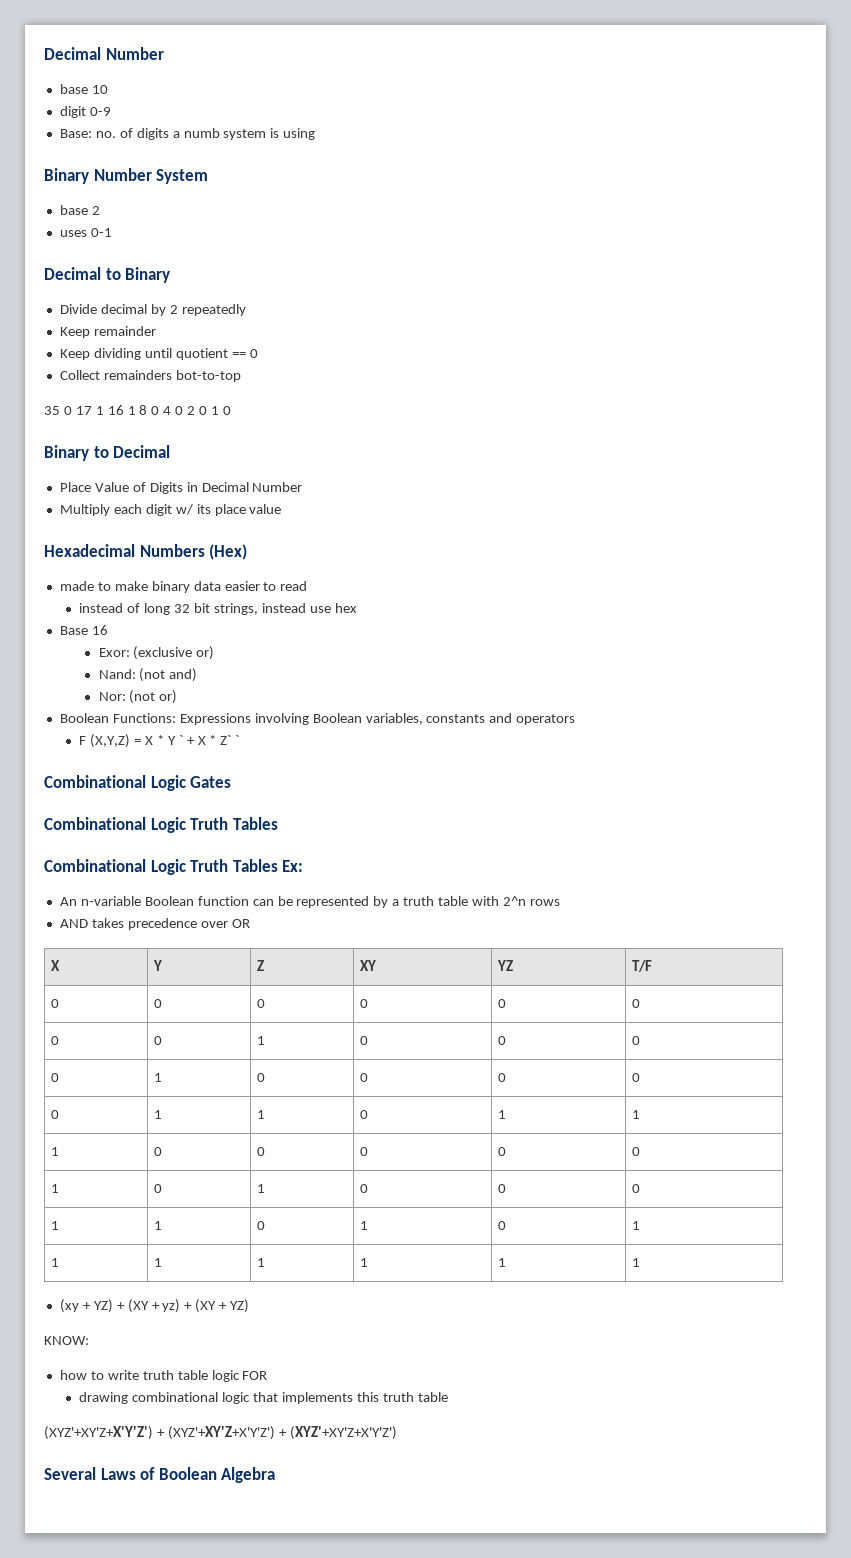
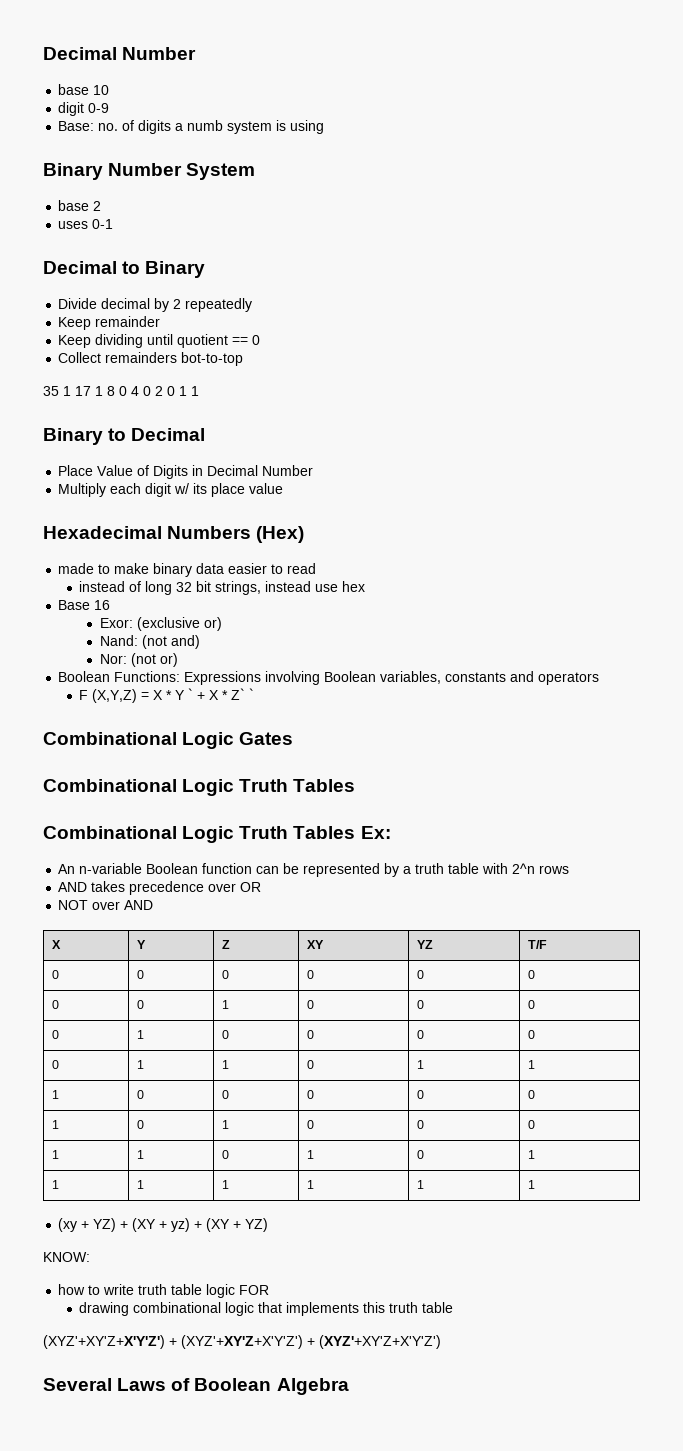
[63,406,72,415] 0 -> [63,386,71,396] 1
[107,405,136,415] 16 1 -> (103, 391) none
[222,406,231,415] 0 -> [191,386,199,396] 1
(250, 923) none -> [58,900,154,910] // NOT over AND

